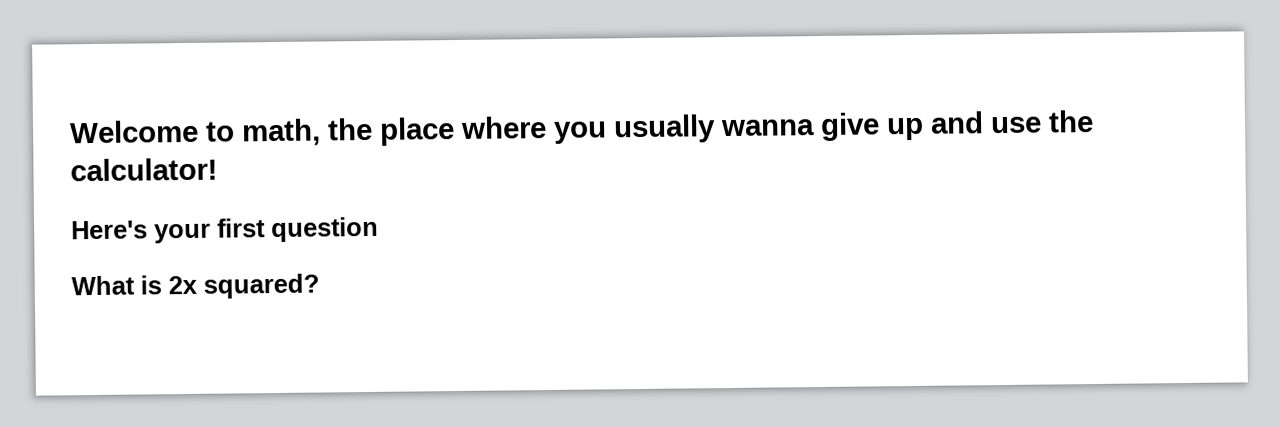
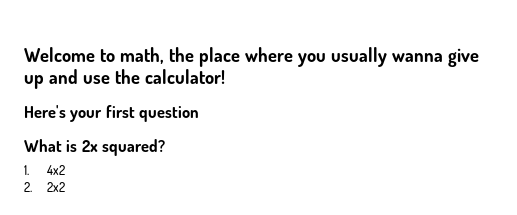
(320, 286) none -> [24,165,65,175] [24,182,65,192] // 1. 4x2 // 2. 2x2

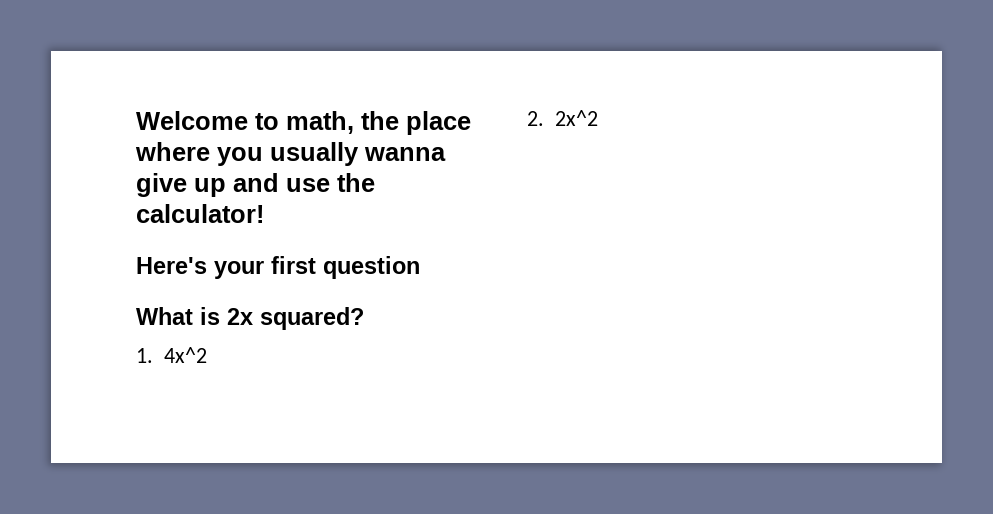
[46,165,65,175] 4x2 -> [163,347,207,363] 4x^2
[46,182,65,192] 2x2 -> [554,110,598,126] 2x^2

